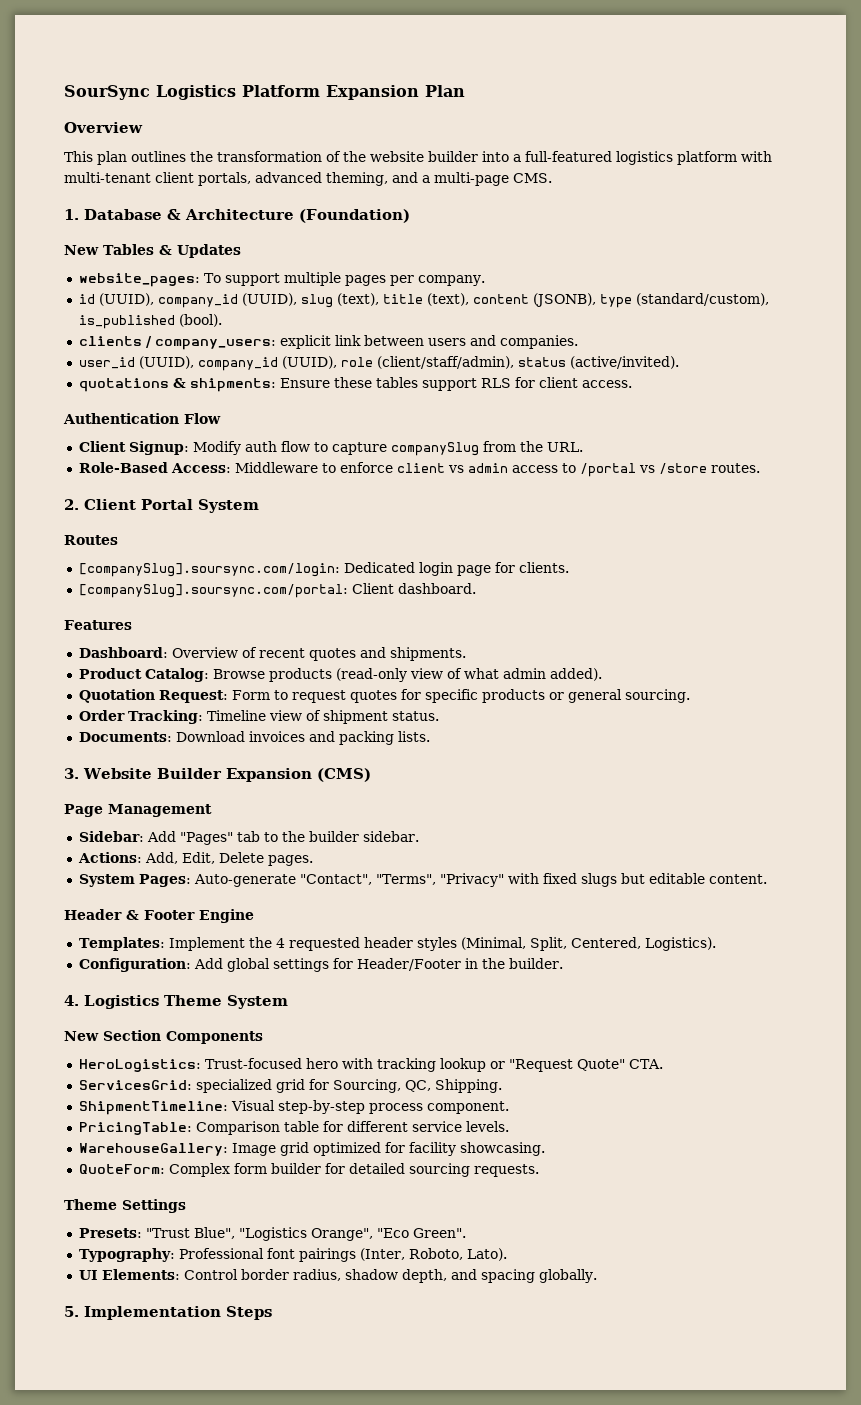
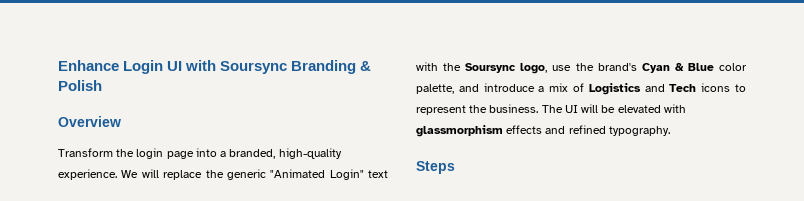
[64,85,465,100] [64,122,143,133] [64,151,772,165] [64,172,552,186] [64,209,410,223] [64,244,241,258] [78,272,485,287] [78,293,769,308] [78,314,222,329] [78,335,578,350] [78,356,679,371] [78,377,632,392] [63,413,221,424] [78,441,583,456] [78,462,760,477] [64,499,259,513] [64,535,118,545] [78,562,569,577] [78,583,476,598] [64,620,132,630] [78,647,466,661] [78,668,602,682] [78,689,690,703] [78,710,439,724] [78,731,430,745] [64,768,371,782] [64,804,212,817] [78,831,419,845] [77,852,313,866] [78,873,767,887] [64,909,254,923] [78,937,716,951] [78,958,563,972] [64,995,288,1009] [64,1030,263,1044] [78,1058,663,1072] [78,1079,502,1093] [78,1100,509,1115] [78,1121,509,1135] [78,1142,545,1156] [78,1163,539,1177] [64,1199,186,1213] [78,1227,466,1241] [78,1248,507,1262] [78,1269,597,1283] [64,1306,221,1320] SourSync Logistics Platform Expansion Plan // Overview // This plan outlines the transformation of the website builder into a full-featured logistics platform with multi-tenant client portals, advanced theming, and a multi-page CMS. // 1. Database & Architecture (Foundation) // New Tables & Updates // website_pages: To support multiple pages per company. // id (UUID), company_id (UUID), slug (text), title (text), content (JSONB), type (standard/custom), is_published (bool). // clients / company_users: explicit link between users and companies. // user_id (UUID), company_id (UUID), role (client/staff/admin), status (active/invited). // quotations & shipments: Ensure these tables support RLS for client access. // Authentication Flow // Client Signup: Modify auth flow to capture companySlug from the URL. // Role-Based Access: Middleware to enforce client vs admin access to /portal vs /store routes. // 2. Client Portal System // Routes // [companySlug].soursync.com/login: Dedicated login page for clients. // [companySlug].soursync.com/portal: Client dashboard. // Features // Dashboard: Overview of recent quotes and shipments. // Product Catalog: Browse products (read-only view of what admin added). // Quotation Request: Form to request quotes for specific products or general sourcing. // Order Tracking: Timeline view of shipment status. // Documents: Download invoices and packing lists. // 3. Website Builder Expansion (CMS) // Page Management // Sidebar: Add "Pages" tab to the builder sidebar. // Actions: Add, Edit, Delete pages. // System Pages: Auto-generate "Contact", "Terms", "Privacy" with fixed slugs but editable content. // Header & Footer Engine // Templates: Implement the 4 requested header styles (Minimal, Split, Centered, Logistics). // Configuration: Add global settings for Header/Footer in the builder. // 4. Logistics Theme System // New Section Components // HeroLogistics: Trust-focused hero with tracking lookup or "Request Quote" CTA. // ServicesGrid: specialized grid for Sourcing, QC, Shipping. // ShipmentTimeline: Visual step-by-step process component. // PricingTable: Comparison table for different service levels. // WarehouseGallery: Image grid optimized for facility showcasing. // QuoteForm: Complex form builder for detailed sourcing requests. // Theme Settings // Presets: "Trust Blue", "Logistics Orange", "Eco Green". // Typography: Professional font pairings (Inter, Roboto, Lato). // UI Elements: Control border radius, shadow depth, and spacing globally. // 5. Implementation -> [58,60,372,74] [58,80,102,91] [58,116,121,127] [58,148,342,159] [58,169,388,180] [416,62,747,74] [416,83,746,95] [416,104,686,115] [416,125,670,137] Enhance Login UI with Soursync Branding & Polish // Overview // Transform the login page into a branded, high-quality experience. We will replace the generic "Animated Login" text with the Soursync logo, use the brand's Cyan & Blue color palette, and introduce a mix of Logistics and Tech icons to represent the business. The UI will be elevated with glassmorphism effects and refined typography. //

